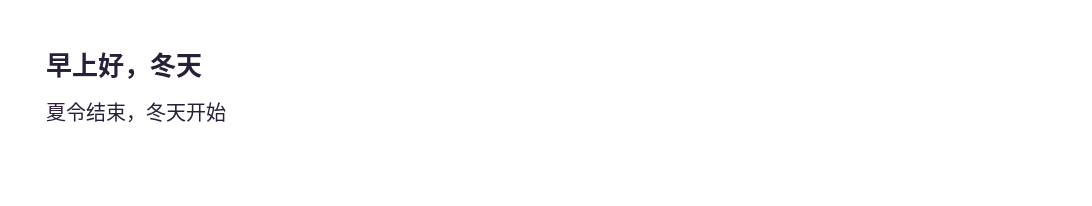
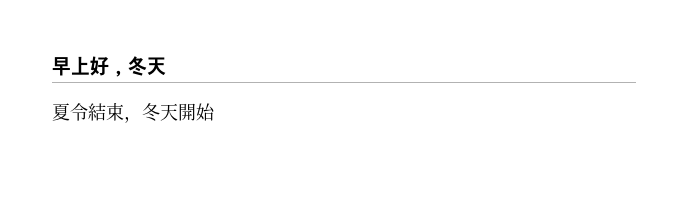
[86,102,106,122] 结 -> [88,103,106,121] 結
[186,103,206,122] 开 -> [178,103,196,121] 開

